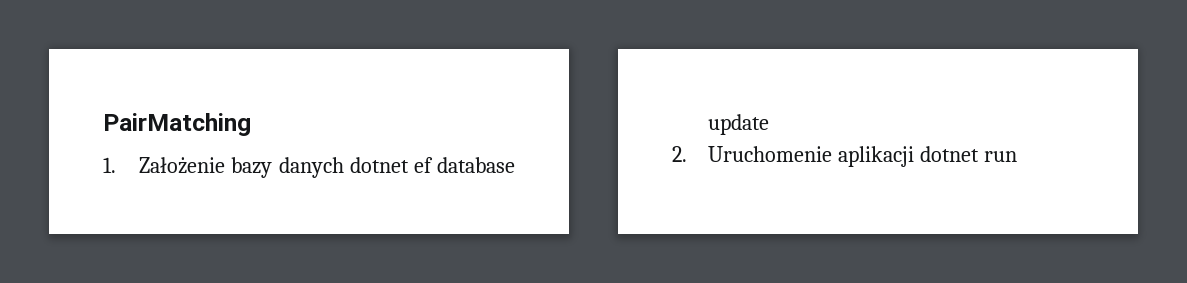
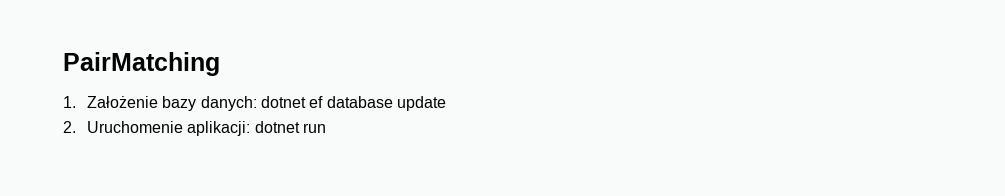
[278,157,344,178] danych -> [200,96,257,111] danych:
[838,146,915,167] aplikacji -> [187,121,251,136] aplikacji:

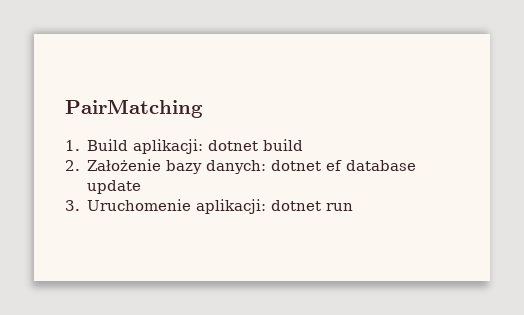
(76, 102) none -> [87,139,304,154] [65,160,80,171] Build aplikacji: dotnet build // 2.
[63,121,76,133] 2. -> [65,200,80,211] 3.

